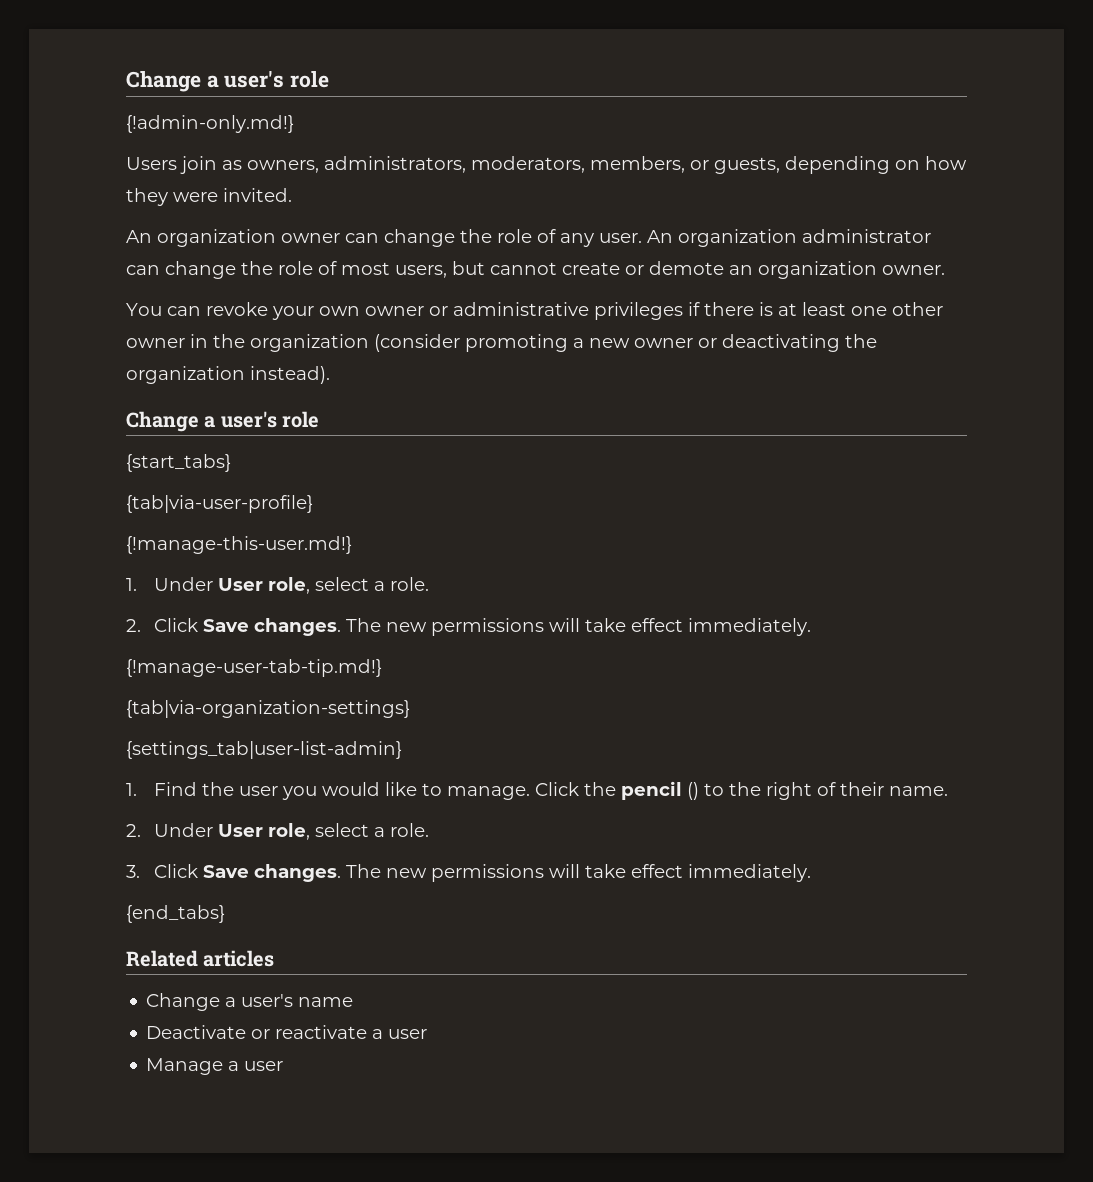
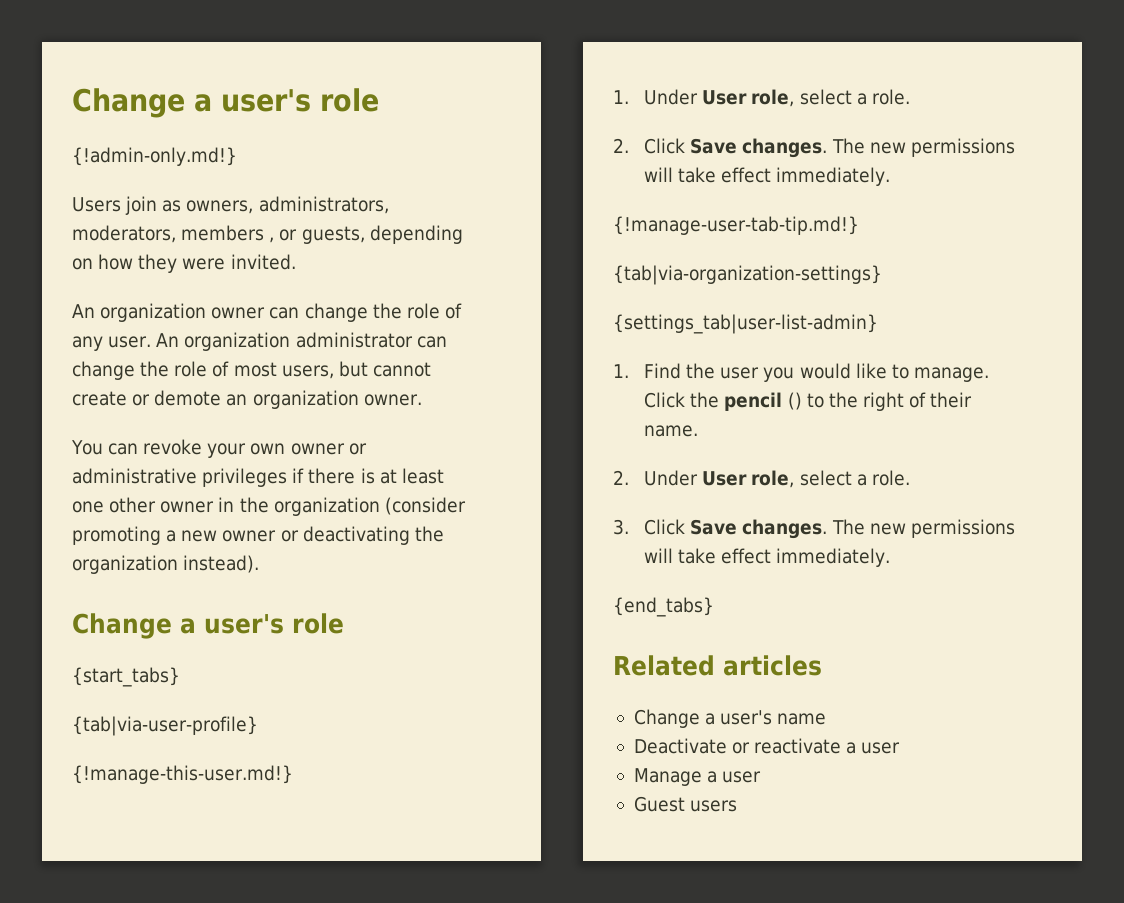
[590,156,685,173] members, -> [181,225,275,243] members ,
(284, 1066) none -> [633,796,738,812] // Guest users

